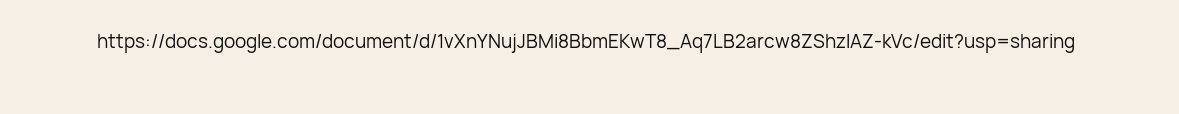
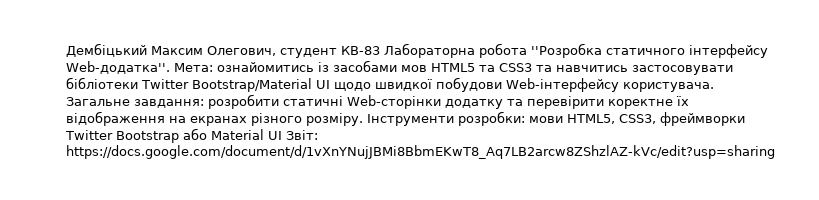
(97, 43) none -> [66,43,768,58] [66,60,733,75] [66,77,714,92] [66,94,689,109] [66,111,745,126] [65,128,318,143] Дембіцький Максим Олегович, студент КВ-83 Лабораторна робота ''Розробка статичного інтерфейсу Web-додатка''. Мета: ознайомитись із засобами мов HTML5 та CSS3 та навчитись застосовувати бібліотеки Twitter Bootstrap/Material UI щодо швидкої побудови Web-інтерфейсу користувача. Загальне завдання: розробити статичні Web-сторінки додатку та перевірити коректне їх відображення на екранах різного розміру. Інструменти розробки: мови HTML5, CSS3, фреймворки Twitter Bootstrap або Material UI Звіт:

